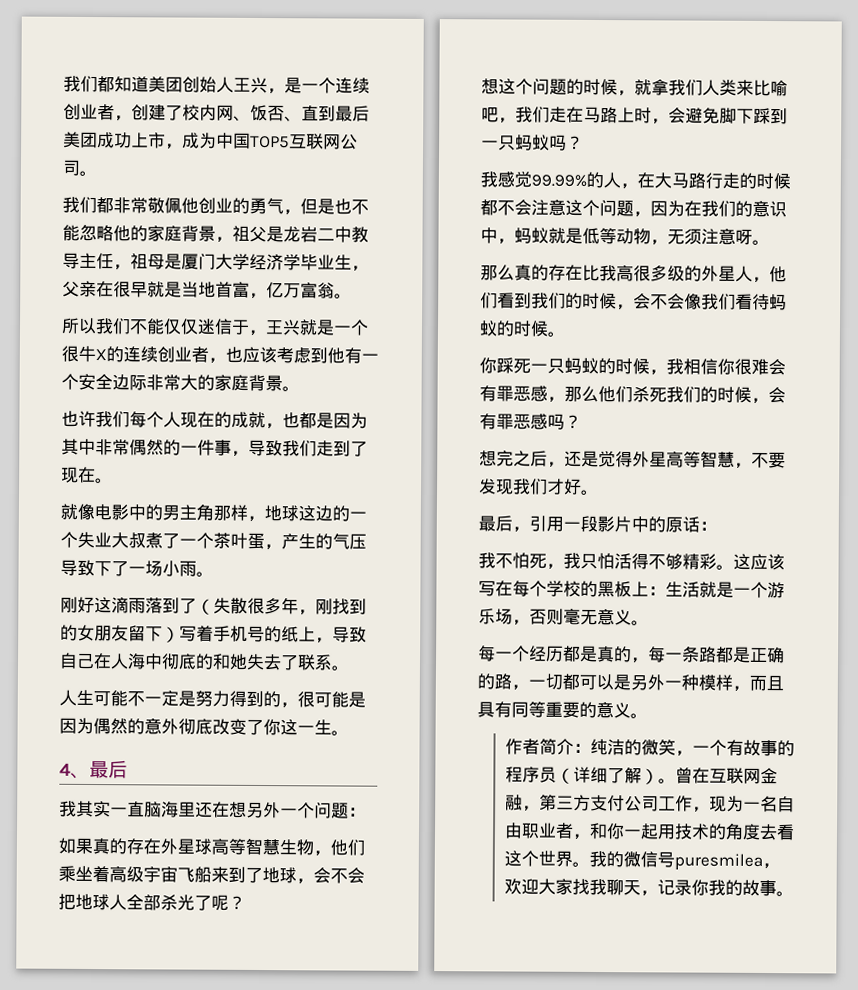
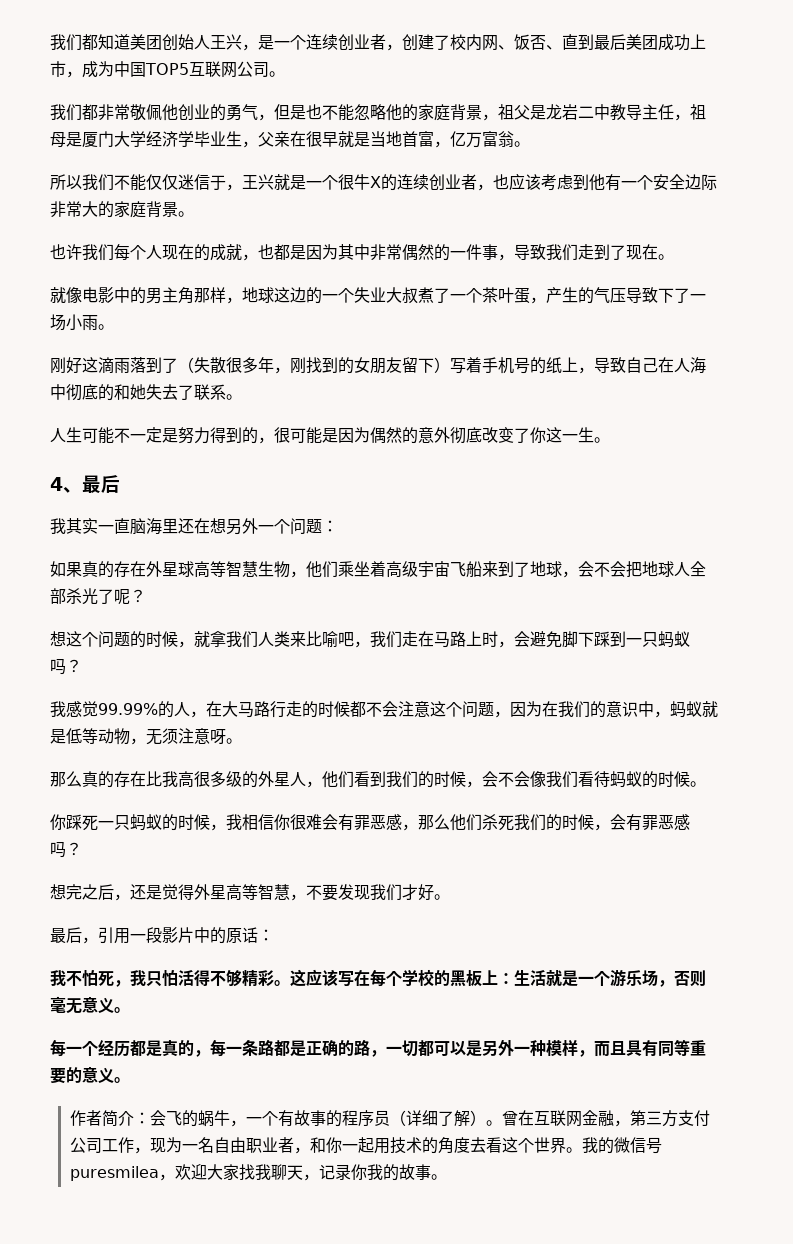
[589,738,676,756] 纯洁的微笑 -> [149,1110,230,1127] 会飞的蜗牛

